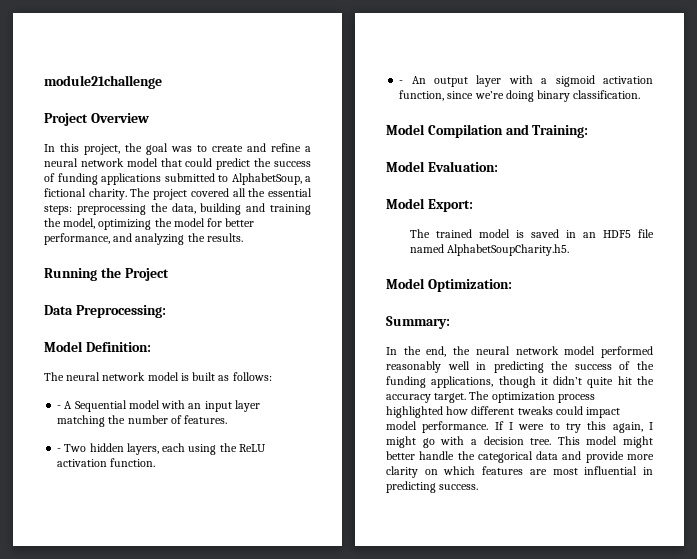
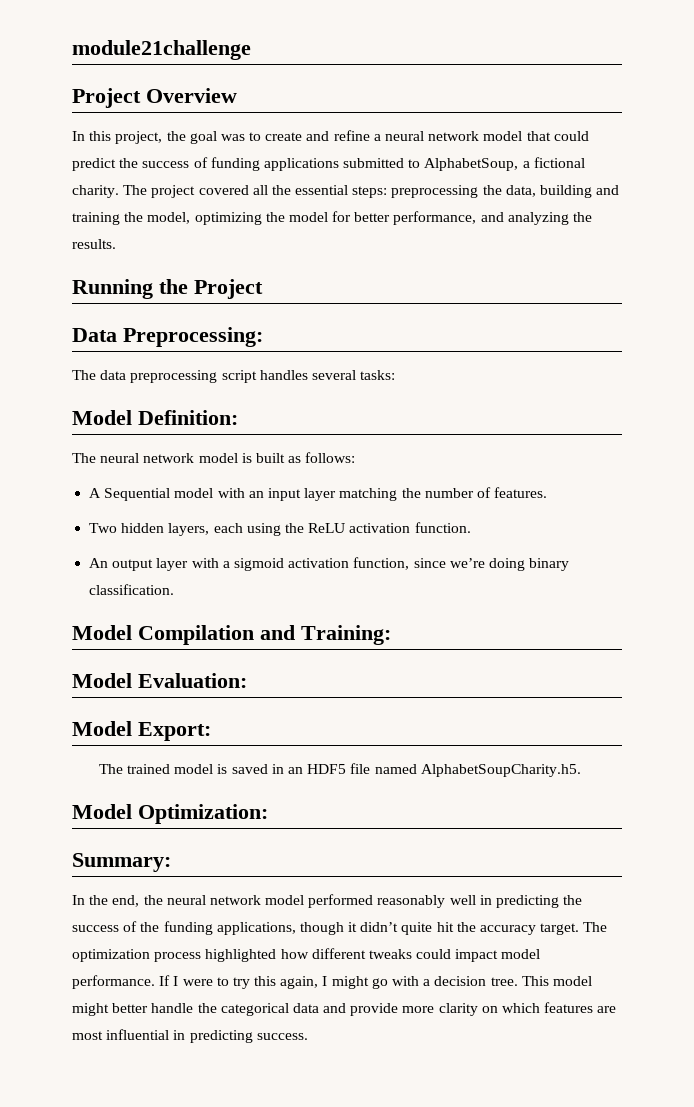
(166, 311) none -> [72,370,396,383] // The data preprocessing script handles several tasks:
[57,405,62,409] - -> (356, 457) none
[57,448,62,452] - -> (548, 492) none
[399,80,404,84] - -> (471, 527) none

